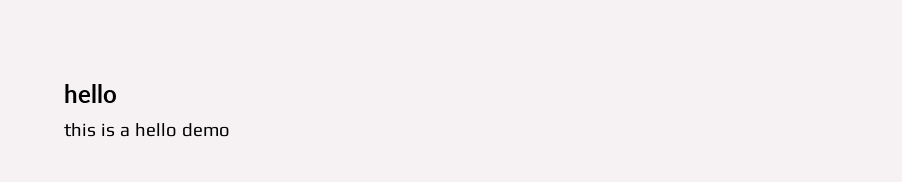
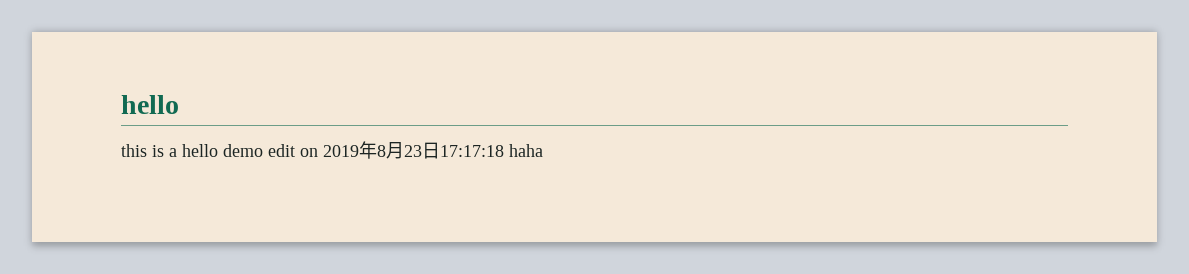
(230, 130) none -> [268,141,543,159] edit on 2019年8月23日17:17:18 haha

